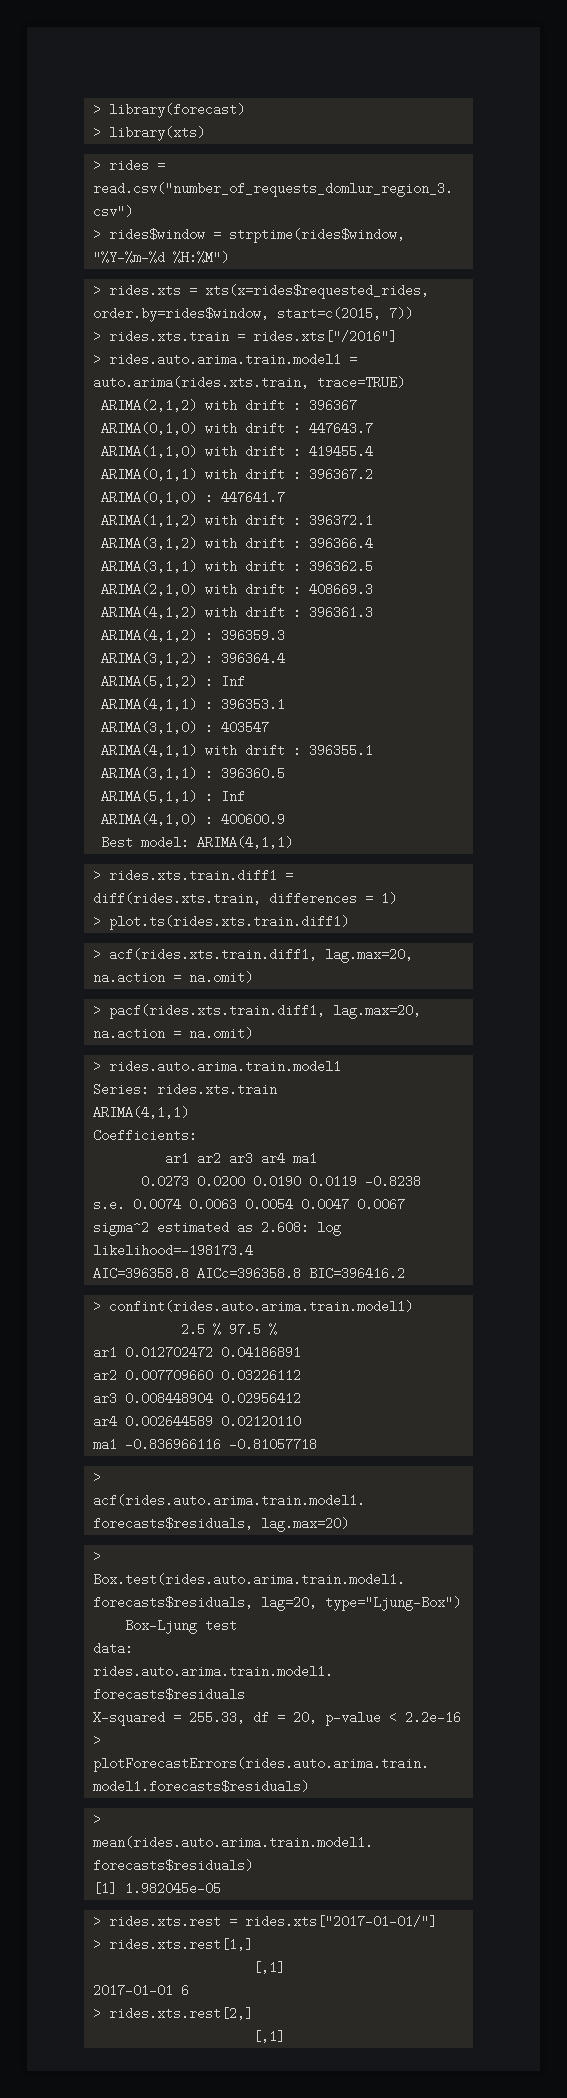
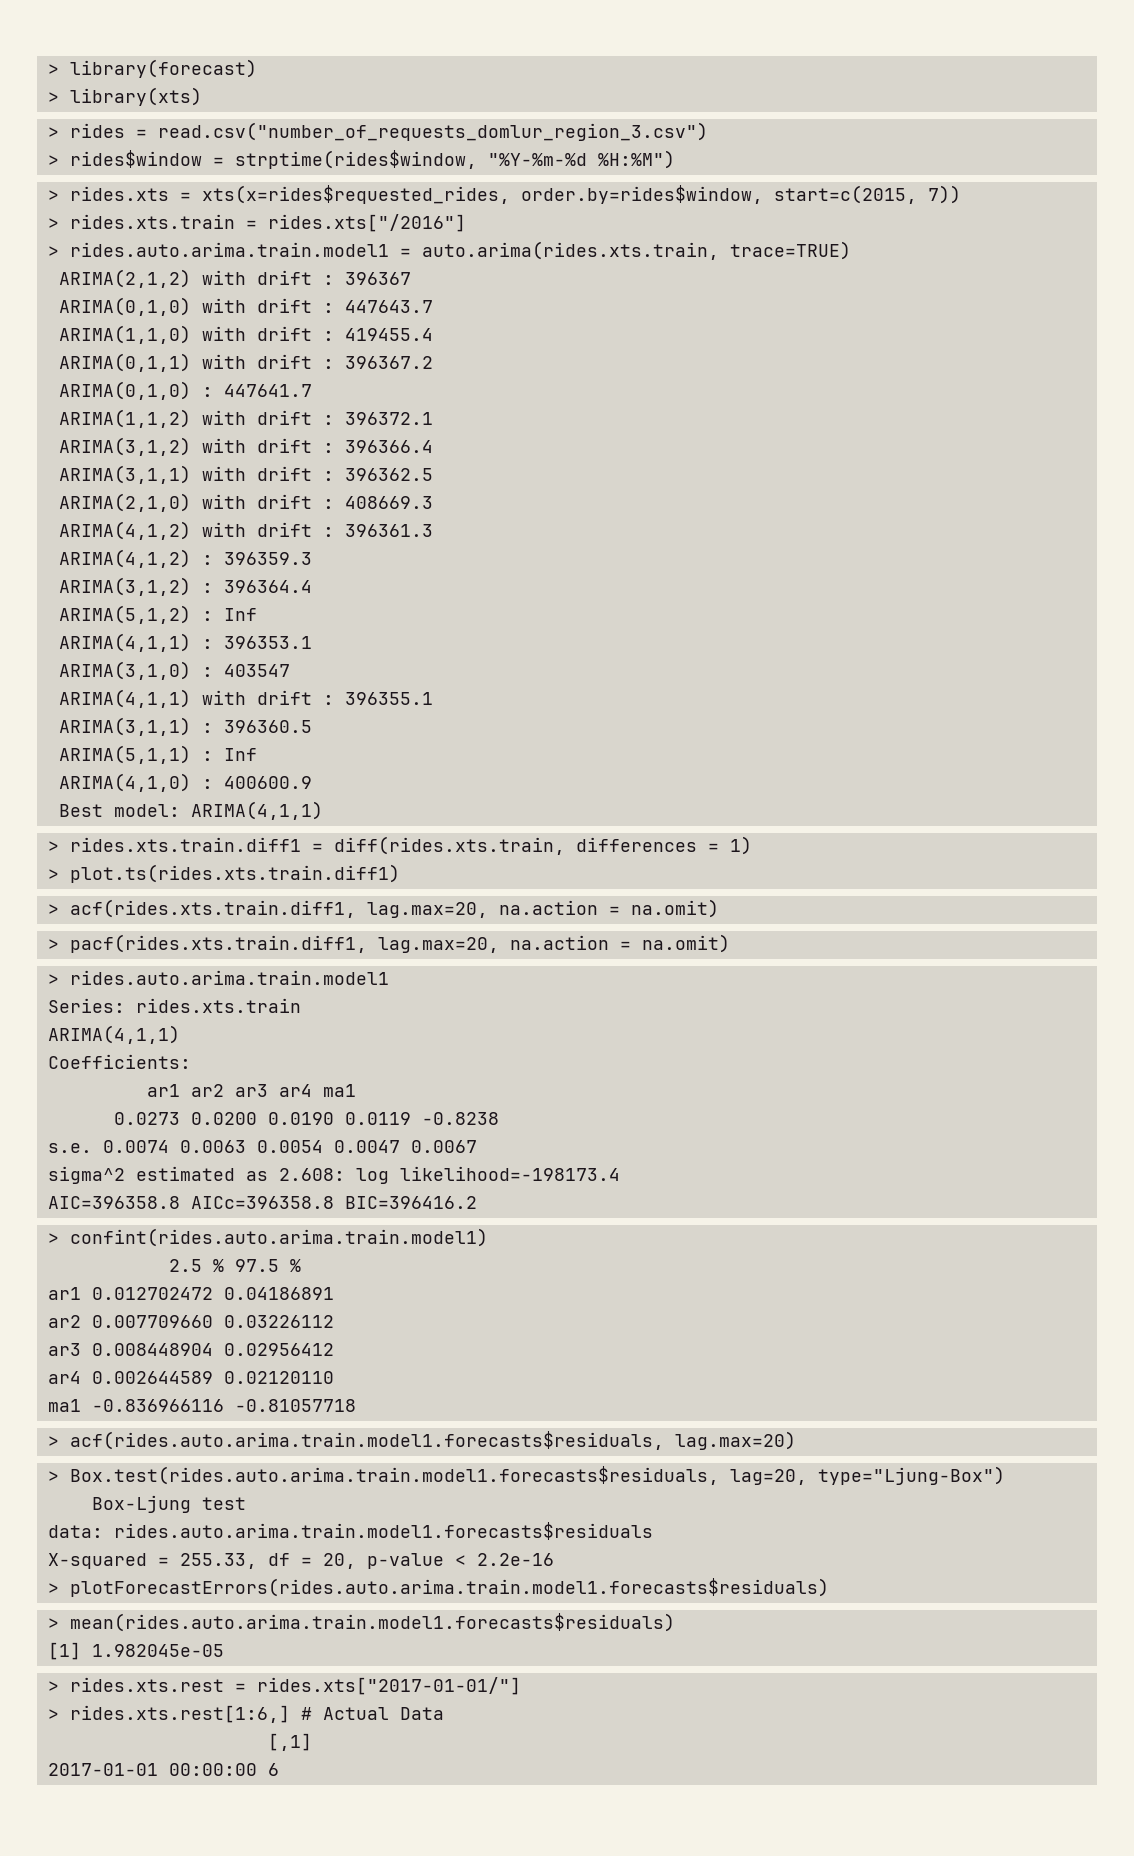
[108,1938,253,1951] rides.xts.rest[1,] -> [70,1705,445,1723] rides.xts.rest[1:6,] # Actual Data
(173, 1990) none -> [169,1763,258,1776] 00:00:00
[92,2007,253,2020] [252,2030,285,2043] // > rides.xts.rest[2,] // [,1] -> (280, 1769) none

